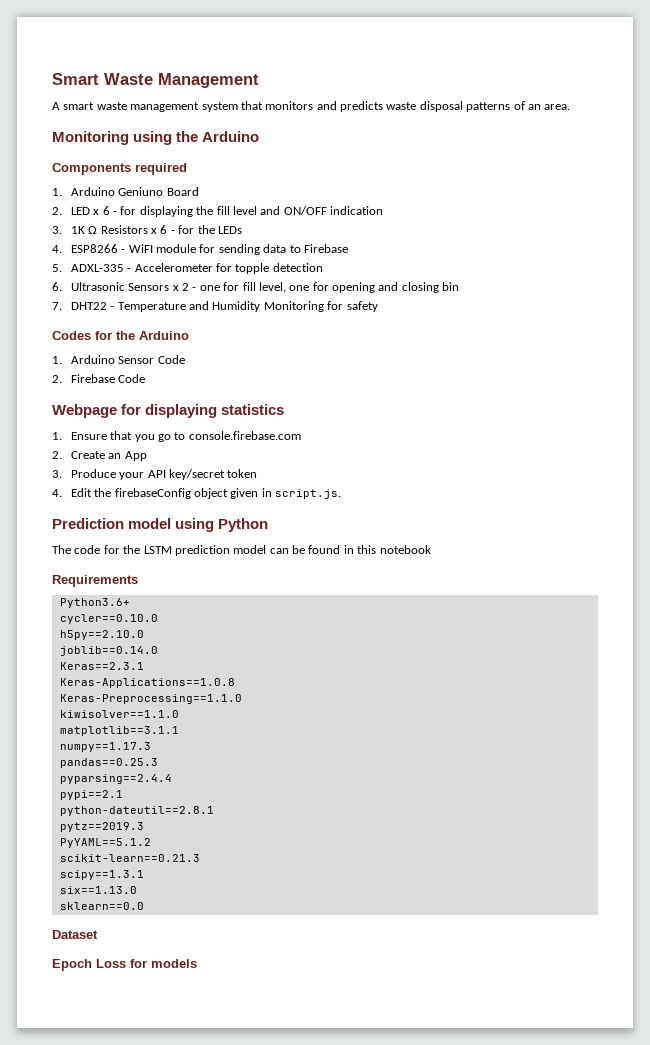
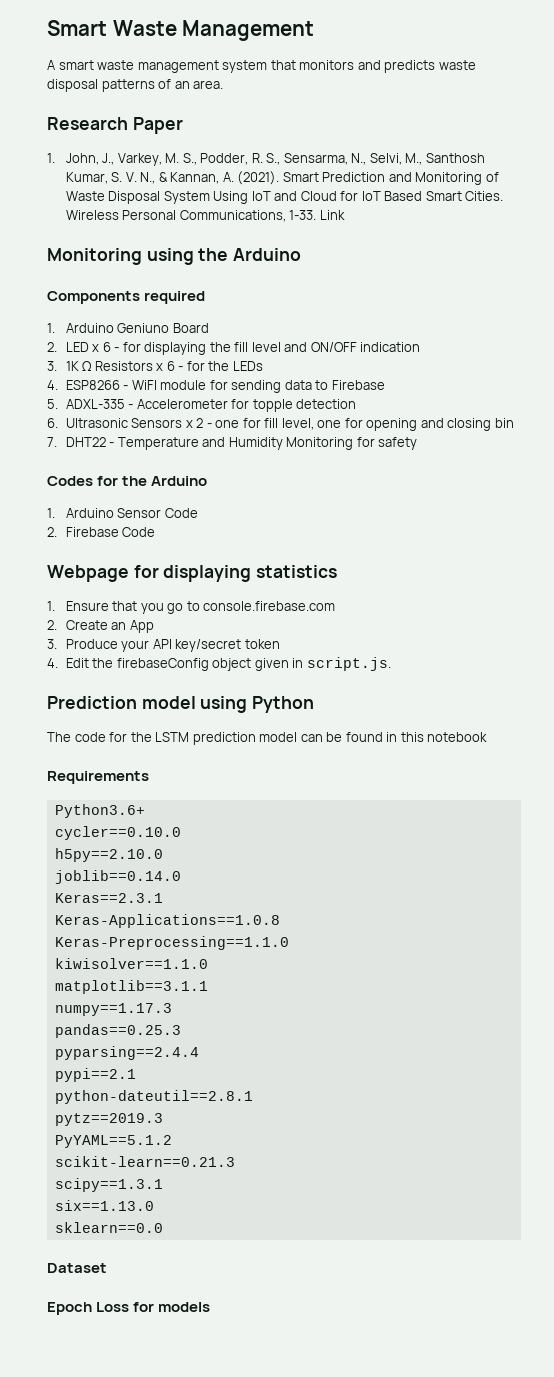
(571, 107) none -> [47,117,183,134] [47,153,485,166] [65,171,499,185] [65,191,504,204] [65,210,345,222] // Research Paper // 1. John, J., Varkey, M. S., Podder, R. S., Sensarma, N., Selvi, M., Santhosh Kumar, S. V. N., & Kannan, A. (2021). Smart Prediction and Monitoring of Waste Disposal System Using IoT and Cloud for IoT Based Smart Cities. Wireless Personal Communications, 1-33. Link

